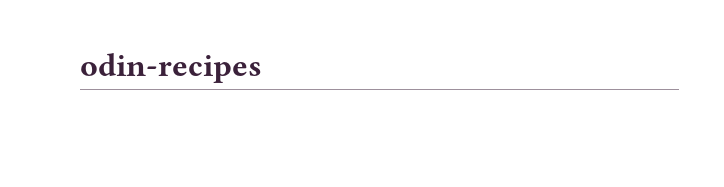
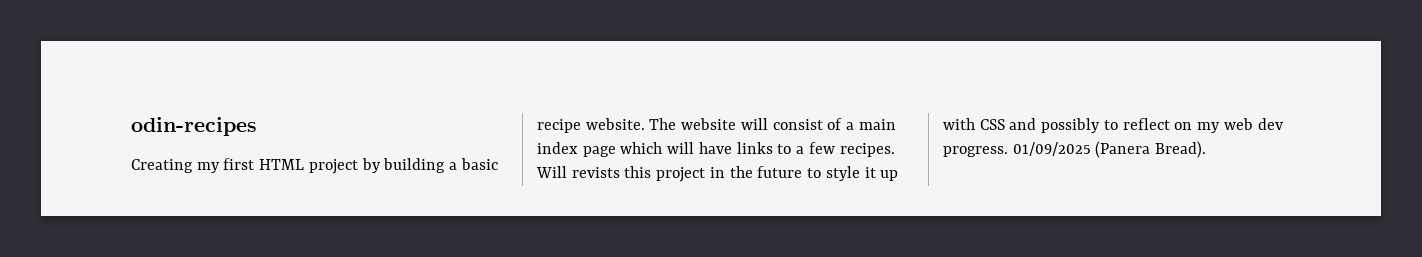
(262, 68) none -> [131,158,498,174] [537,118,896,133] [537,142,895,157] [536,166,899,182] [943,118,1283,133] [943,141,1207,158] // Creating my first HTML project by building a basic recipe website. The website will consist of a main index page which will have links to a few recipes. Will revists this project in the future to style it up with CSS and possibly to reflect on my web dev progress. 01/09/2025 (Panera Bread).

